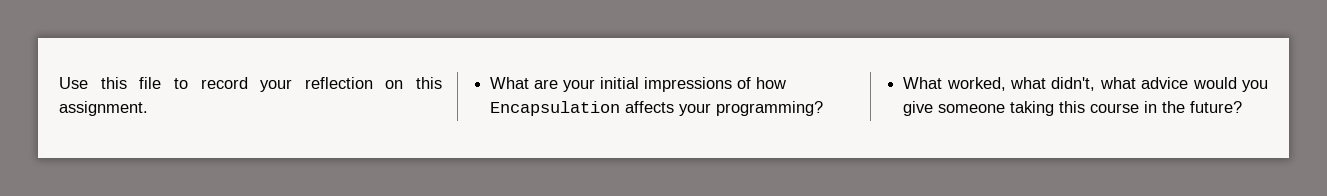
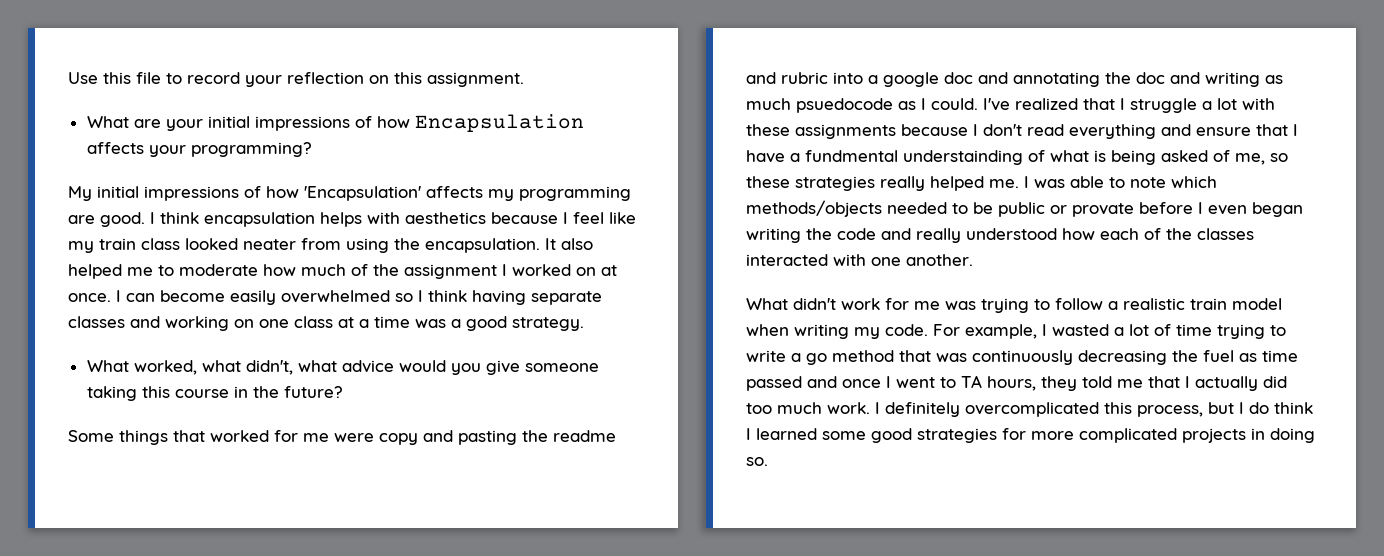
(824, 108) none -> [68,186,631,201] [68,212,636,227] [68,238,593,253] [68,264,617,279] [68,290,602,305] [68,316,584,331] // My initial impressions of how 'Encapsulation' affects my programming are good. I think encapsulation helps with aesthetics because I feel like my train class looked neater from using the encapsulation. It also helped me to moderate how much of the assignment I worked on at once. I can become easily overwhelmed so I think having separate classes and working on one class at a time was a good strategy.
(1243, 107) none -> [68,430,616,445] [746,72,1283,87] [746,98,1275,113] [746,124,1298,139] [746,150,1288,165] [746,176,1217,191] [746,200,1303,217] [746,228,1254,243] [746,254,973,266] [746,298,1282,313] [746,324,1286,339] [746,350,1298,365] [746,375,1287,391] [746,402,1313,417] [746,428,1315,443] [746,457,768,466] // Some things that worked for me were copy and pasting the readme and rubric into a google doc and annotating the doc and writing as much psuedocode as I could. I've realized that I struggle a lot with these assignments because I don't read everything and ensure that I have a fundmental understainding of what is being asked of me, so these strategies really helped me. I was able to note which methods/objects needed to be public or provate before I even began writing the code and really understood how each of the classes interacted with one another. // What didn't work for me was trying to follow a realistic train model when writing my code. For example, I wasted a lot of time trying to write a go method that was continuously decreasing the fuel as time passed and once I went to TA hours, they told me that I actually did too much work. I definitely overcomplicated this process, but I do think I learned some good strategies for more complicated projects in doing so.

